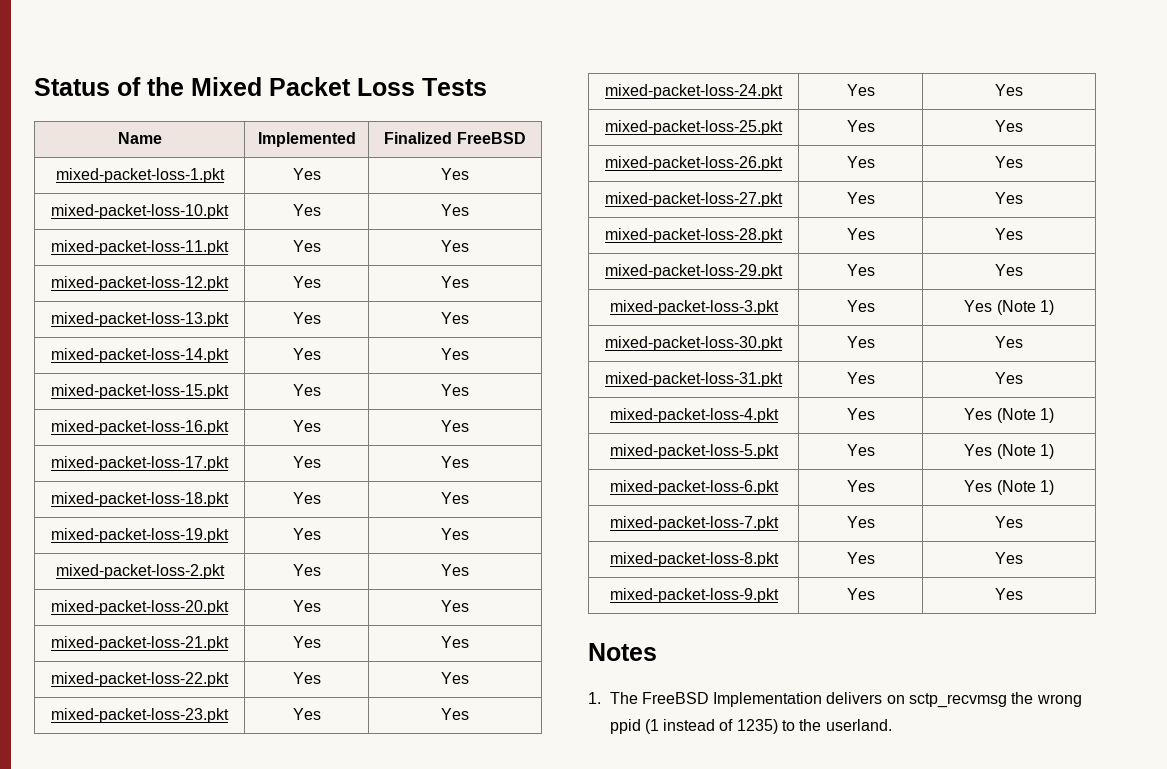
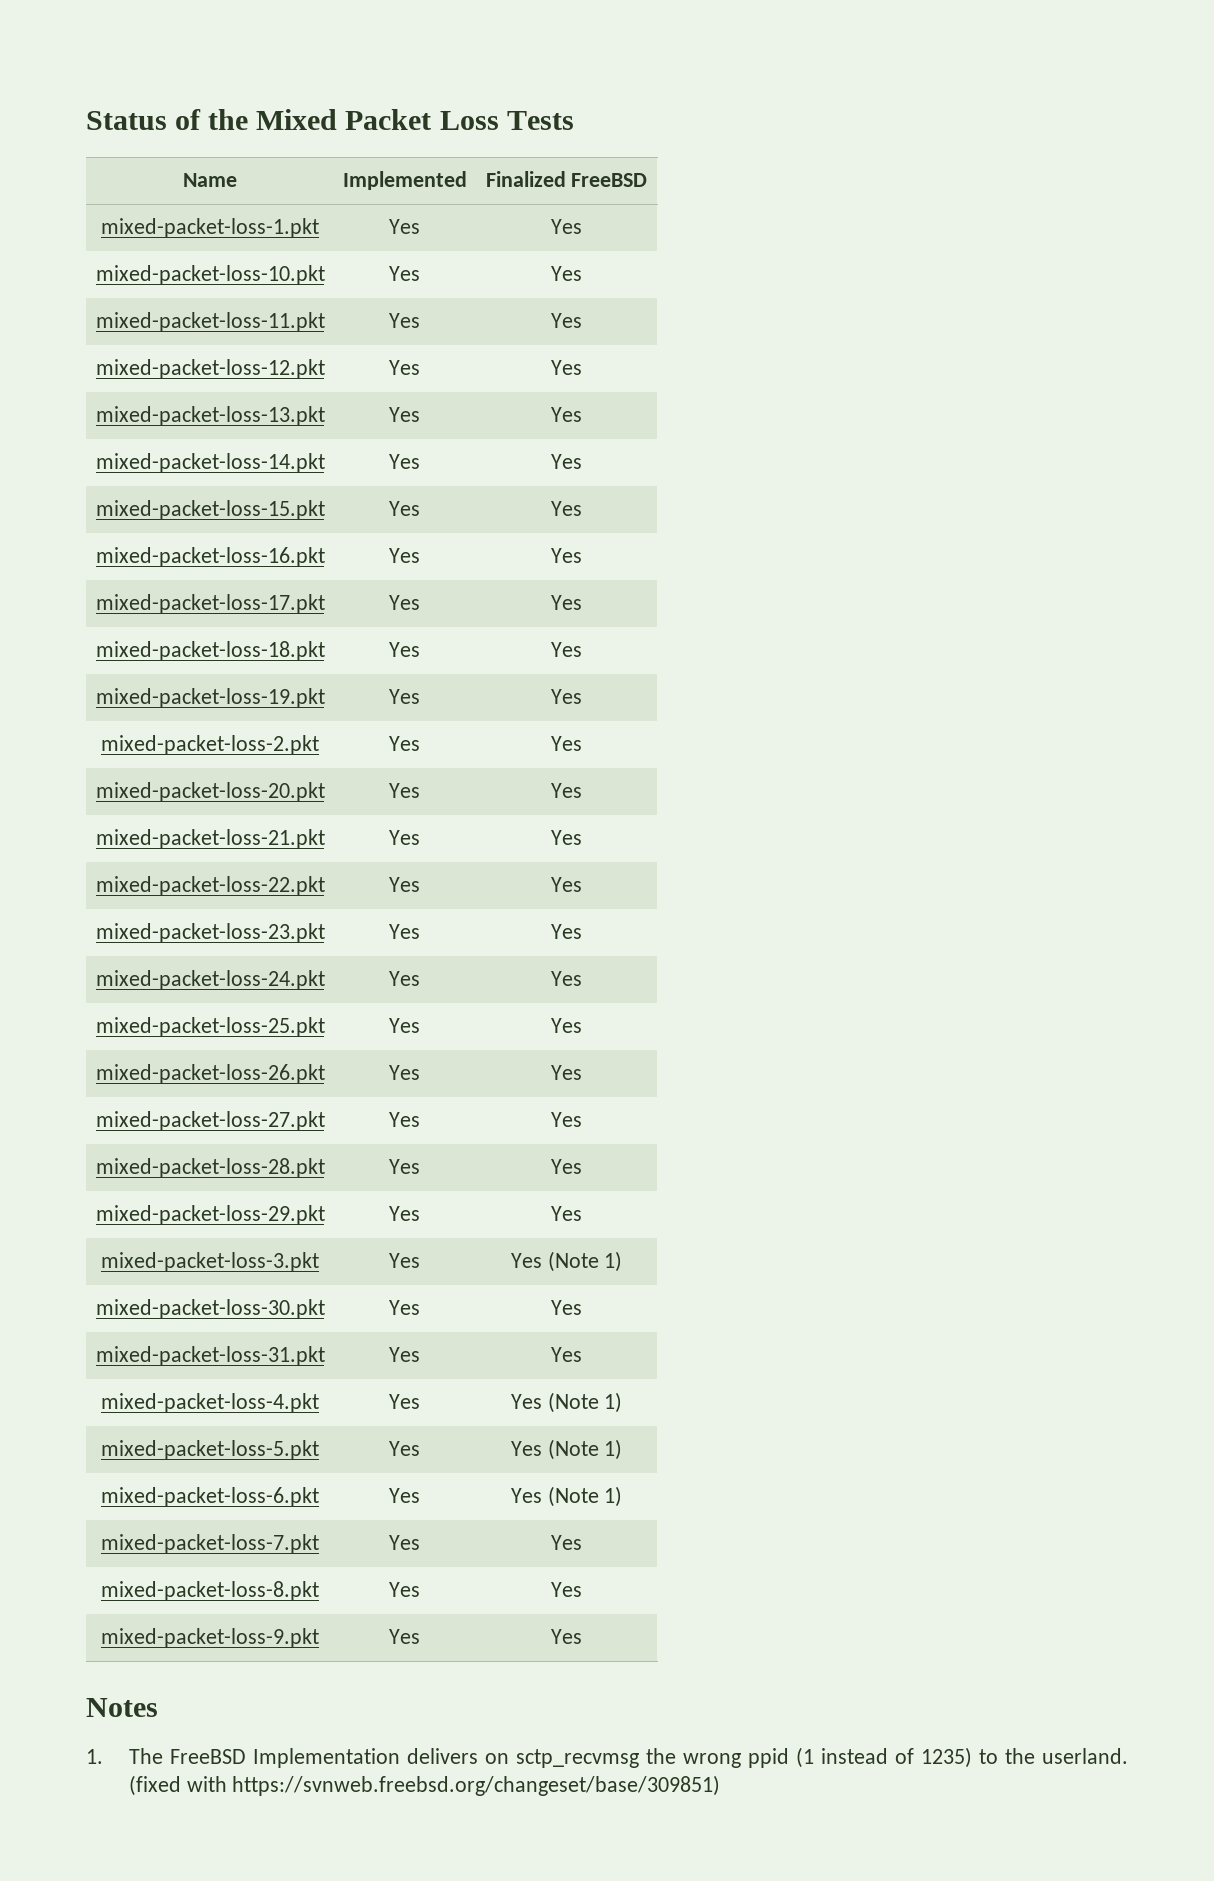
(892, 725) none -> [128,1775,721,1796] (fixed with https://svnweb.freebsd.org/changeset/base/309851)

